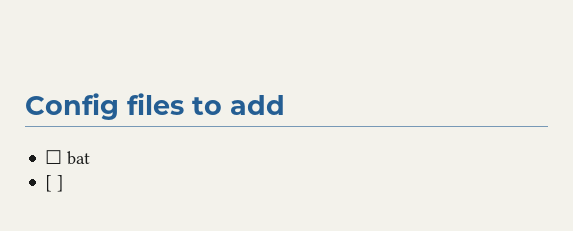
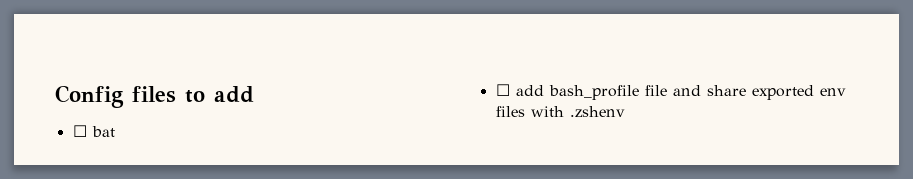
[45,175,65,192] [ ] -> [495,84,846,100] [495,106,625,118] ☐ add bash_profile file and share exported env files with .zshenv

